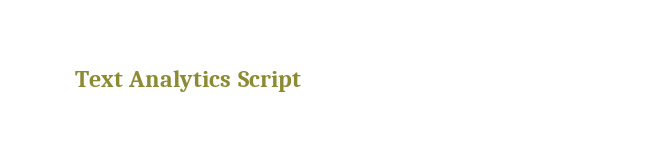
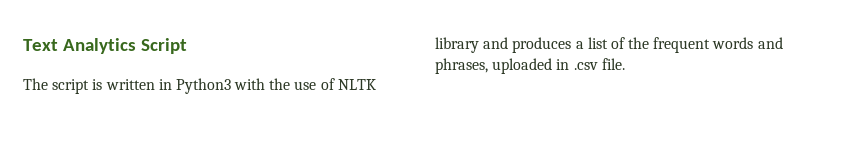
(301, 81) none -> [23,78,376,94] [435,37,783,53] [435,58,625,74] // The script is written in Python3 with the use of NLTK library and produces a list of the frequent words and phrases, uploaded in .csv file.

